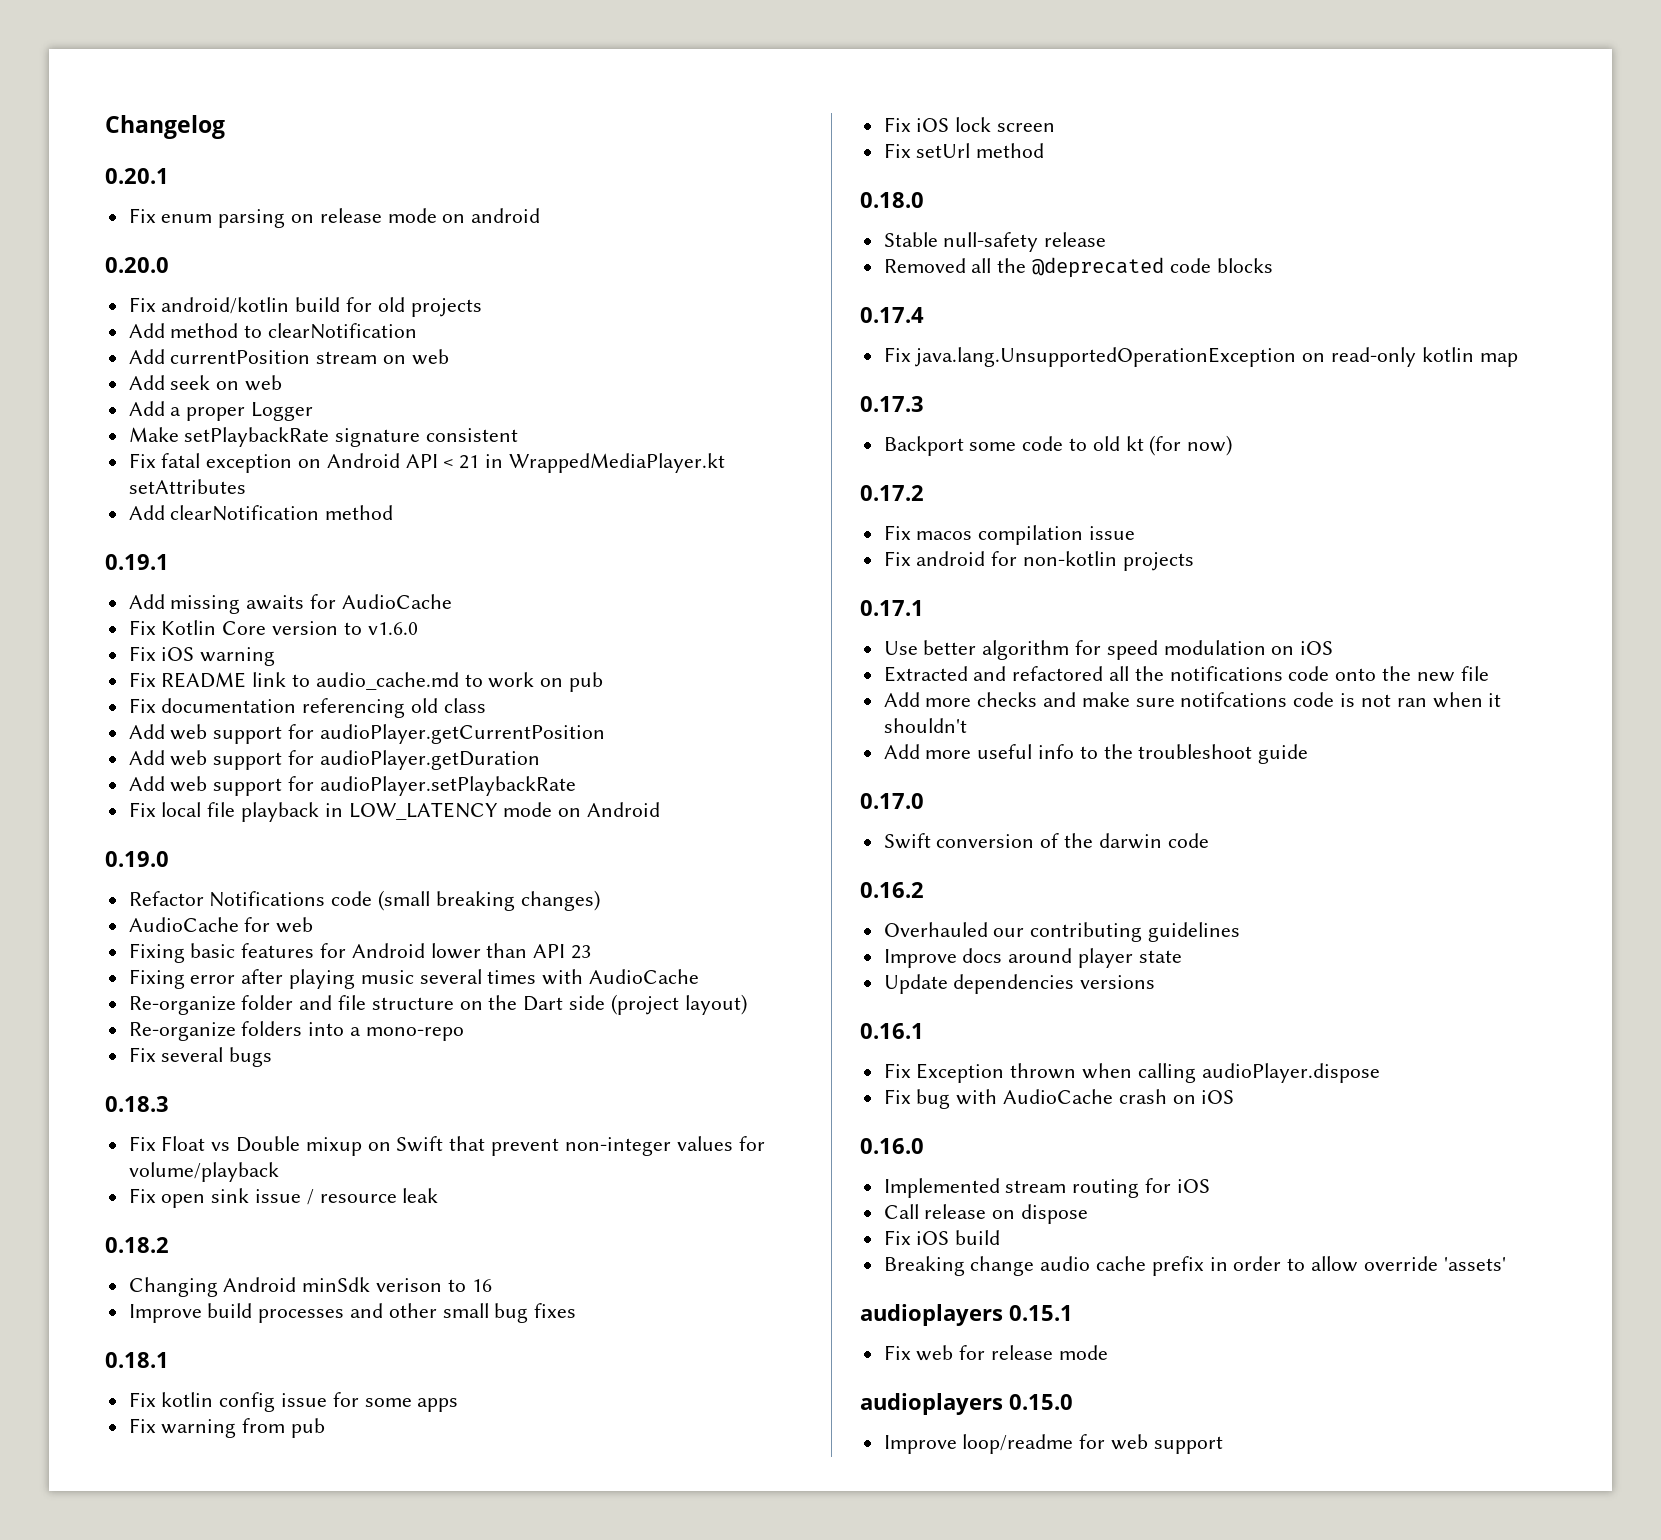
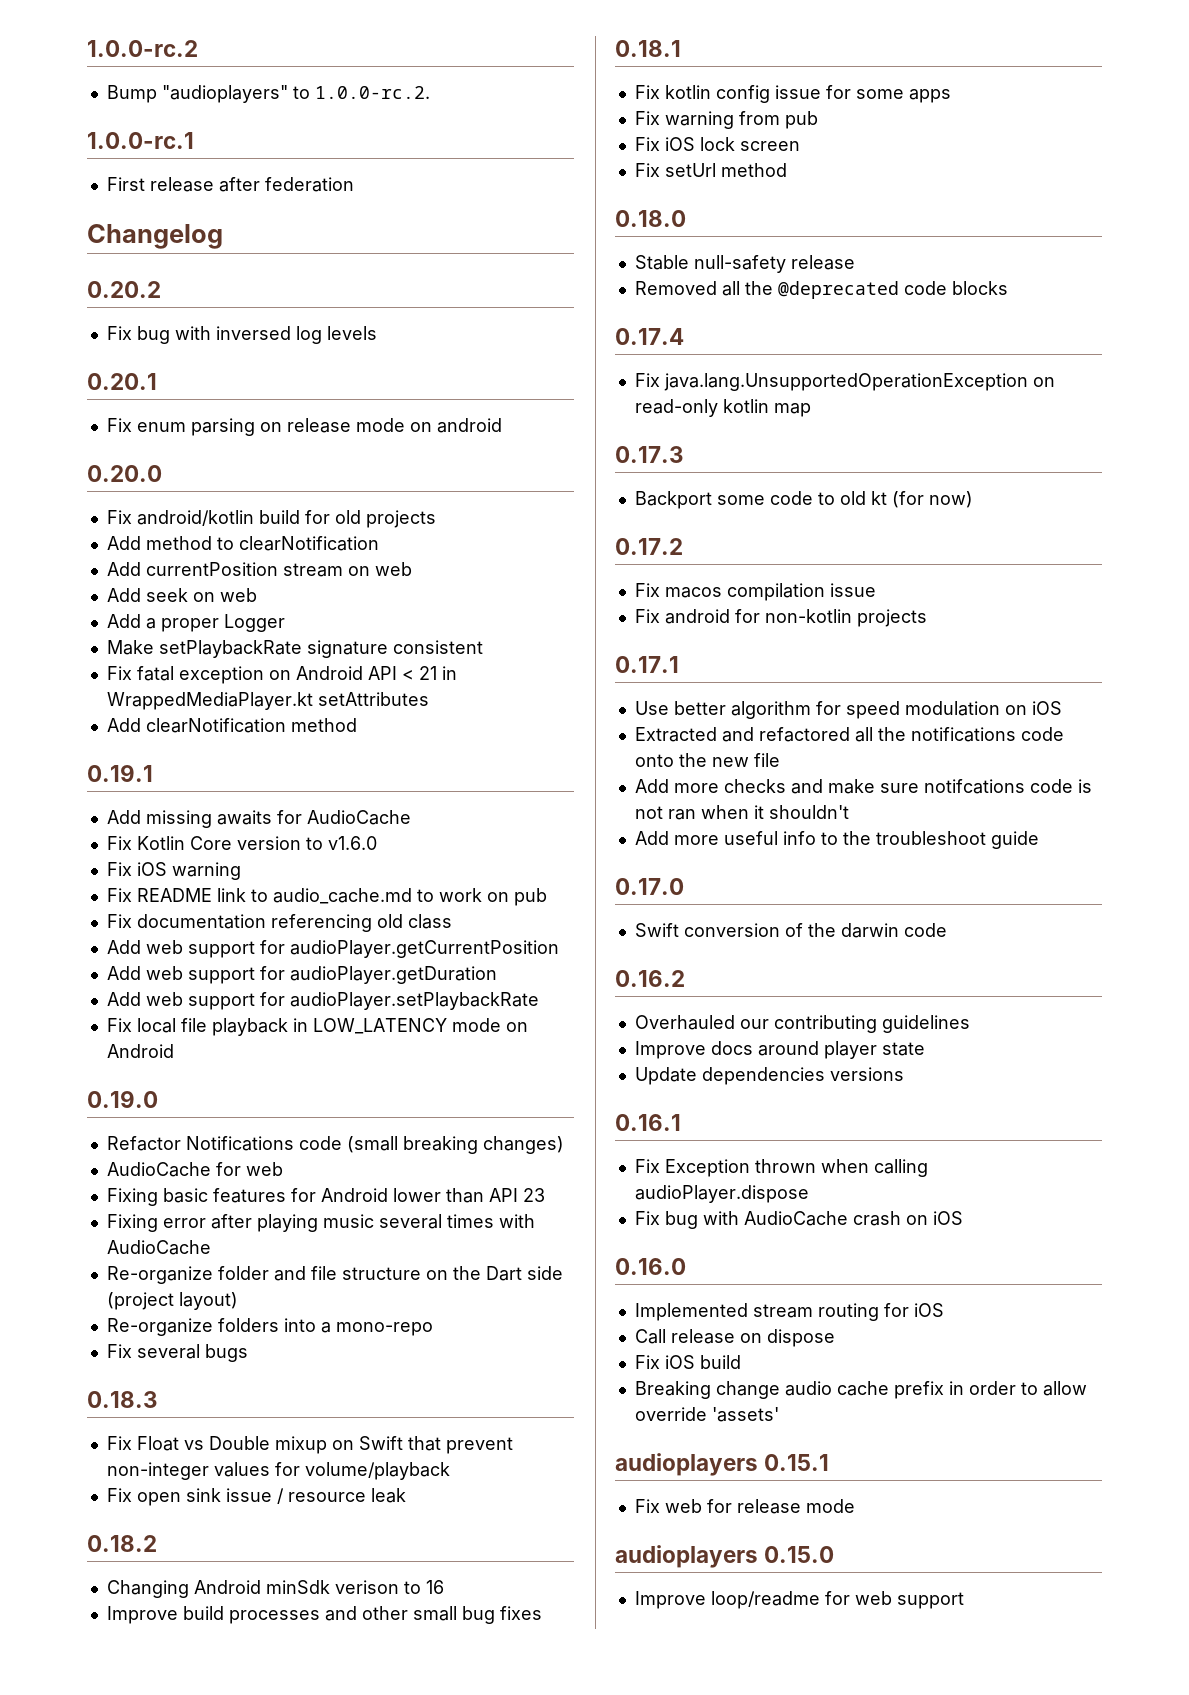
[105,115,225,139] Changelog -> [87,40,198,57] [106,85,430,103] [87,132,194,149] [106,177,354,192] [87,224,223,249] [87,281,161,298] [106,326,377,344] 1.0.0-rc.2 // Bump "audioplayers" to 1.0.0-rc.2. // 1.0.0-rc.1 // First release after federation // Changelog // 0.20.2 // Fix bug with inversed log levels

